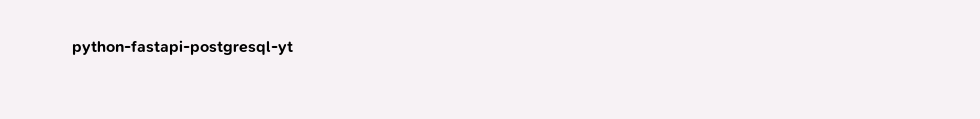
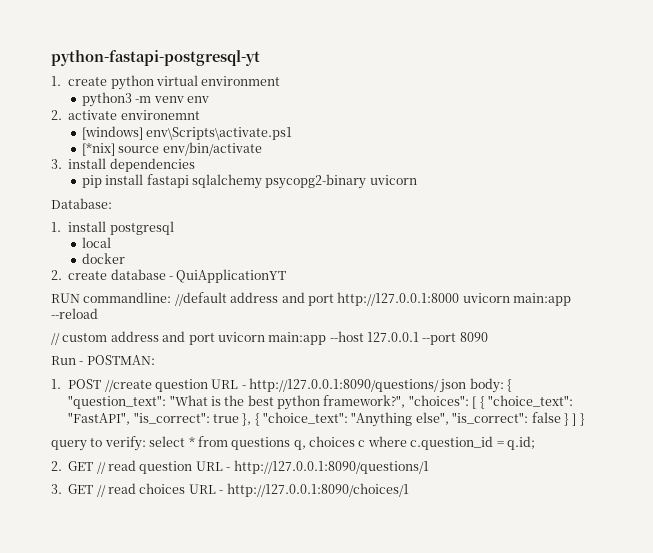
(293, 47) none -> [51,75,281,90] [81,92,210,107] [51,110,200,120] [81,126,293,140] [81,142,262,156] [51,158,195,172] [81,174,417,189] [51,198,112,209] [51,221,174,235] [81,237,111,248] [81,253,125,264] [51,269,287,283] [51,292,571,306] [51,308,98,319] [51,331,488,345] [51,355,155,365] [51,378,513,393] [68,395,573,410] [68,412,585,427] [51,436,535,451] [51,460,429,474] [51,483,409,497] // 1. create python virtual environment // python3 -m venv env // 2. activate environemnt // [windows] env\Scripts\activate.ps1 // [*nix] source env/bin/activate // 3. install dependencies // pip install fastapi sqlalchemy psycopg2-binary uvicorn // Database: // 1. install postgresql // local // docker // 2. create database - QuiApplicationYT // RUN commandline: //default address and port http://127.0.0.1:8000 uvicorn main:app --reload // // custom address and port uvicorn main:app --host 127.0.0.1 --port 8090 // Run - POSTMAN: // 1. POST //create question URL - http://127.0.0.1:8090/questions/ json body: { "question_text": "What is the best python framework?", "choices": [ { "choice_text": "FastAPI", "is_correct": true }, { "choice_text": "Anything else", "is_correct": false } ] } // query to verify: select * from questions q, choices c where c.question_id = q.id; // 2. GET // read question URL - http://127.0.0.1:8090/questions/1 // 3. GET // read choices URL - http://127.0.0.1:8090/choices/1

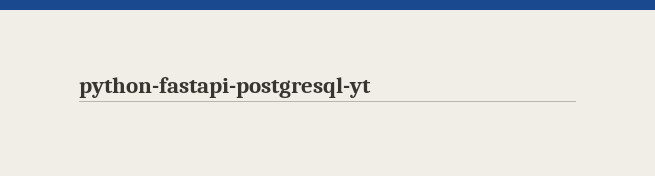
[51,75,281,90] [81,92,210,107] [51,110,200,120] [81,126,293,140] [81,142,262,156] [51,158,195,172] [81,174,417,189] [51,198,112,209] [51,221,174,235] [81,237,111,248] [81,253,125,264] [51,269,287,283] [51,292,571,306] [51,308,98,319] [51,331,488,345] [51,355,155,365] [51,378,513,393] [68,395,573,410] [68,412,585,427] [51,436,535,451] [51,460,429,474] [51,483,409,497] // 1. create python virtual environment // python3 -m venv env // 2. activate environemnt // [windows] env\Scripts\activate.ps1 // [*nix] source env/bin/activate // 3. install dependencies // pip install fastapi sqlalchemy psycopg2-binary uvicorn // Database: // 1. install postgresql // local // docker // 2. create database - QuiApplicationYT // RUN commandline: //default address and port http://127.0.0.1:8000 uvicorn main:app --reload // // custom address and port uvicorn main:app --host 127.0.0.1 --port 8090 // Run - POSTMAN: // 1. POST //create question URL - http://127.0.0.1:8090/questions/ json body: { "question_text": "What is the best python framework?", "choices": [ { "choice_text": "FastAPI", "is_correct": true }, { "choice_text": "Anything else", "is_correct": false } ] } // query to verify: select * from questions q, choices c where c.question_id = q.id; // 2. GET // read question URL - http://127.0.0.1:8090/questions/1 // 3. GET // read choices URL - http://127.0.0.1:8090/choices/1 -> (371, 87) none

